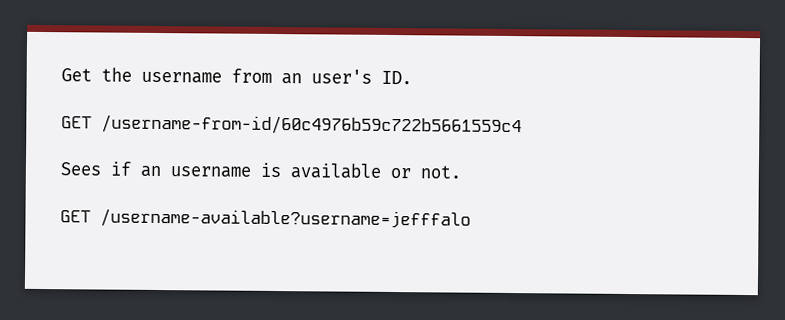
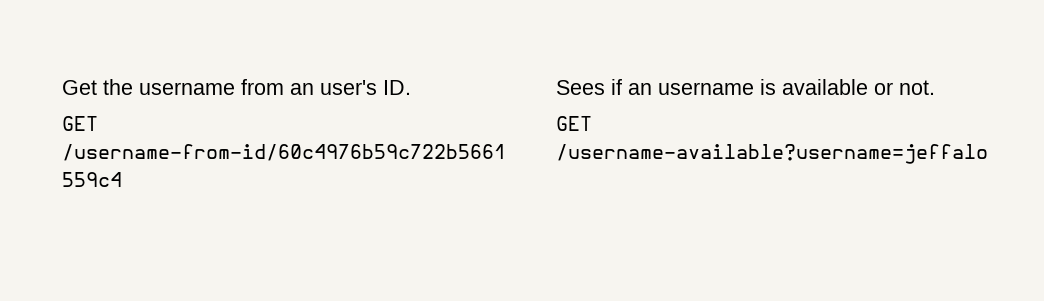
[100,208,471,230] /username-available?username=jefffalo -> [556,144,988,164] /username-available?username=jeffalo

